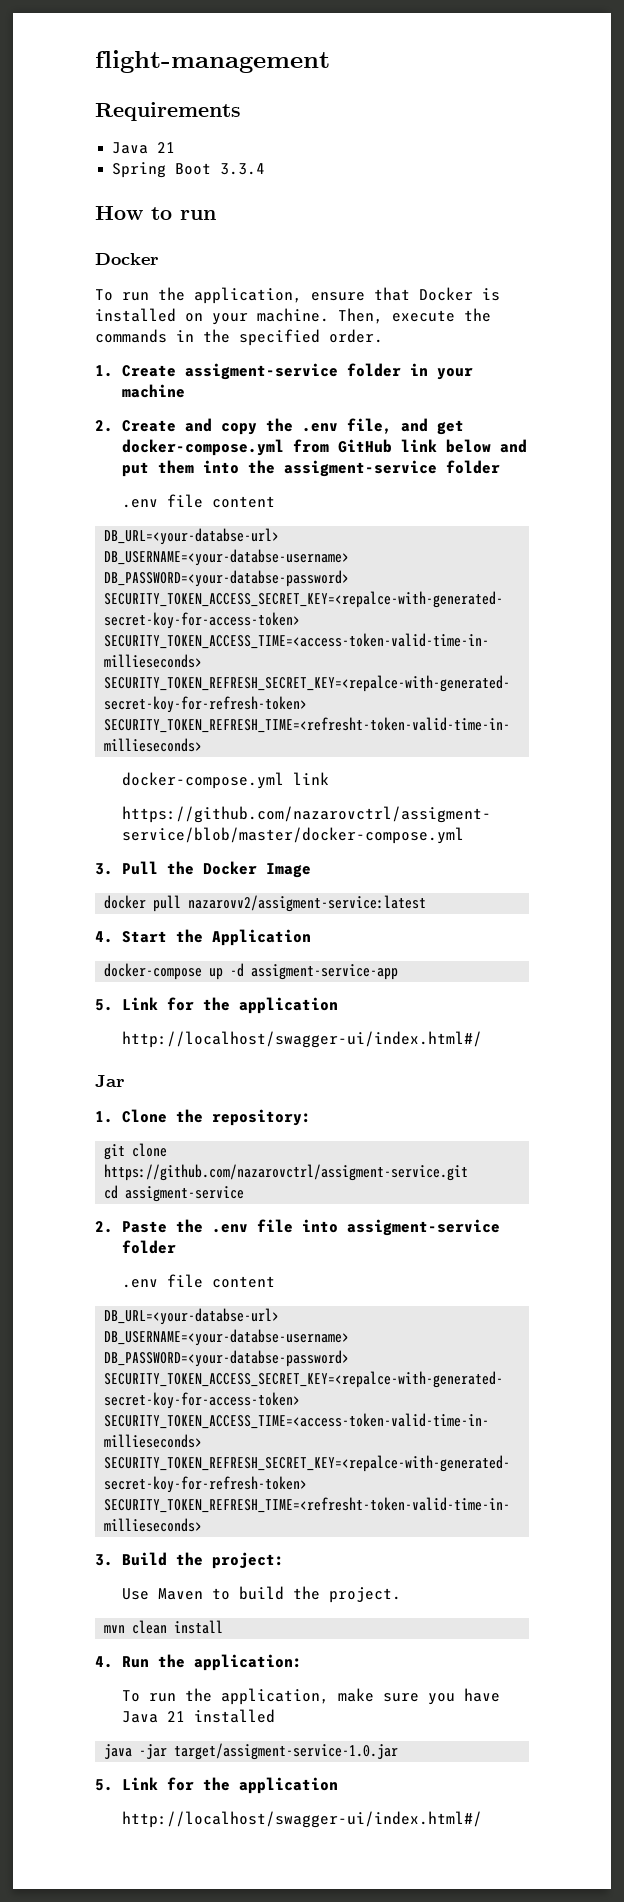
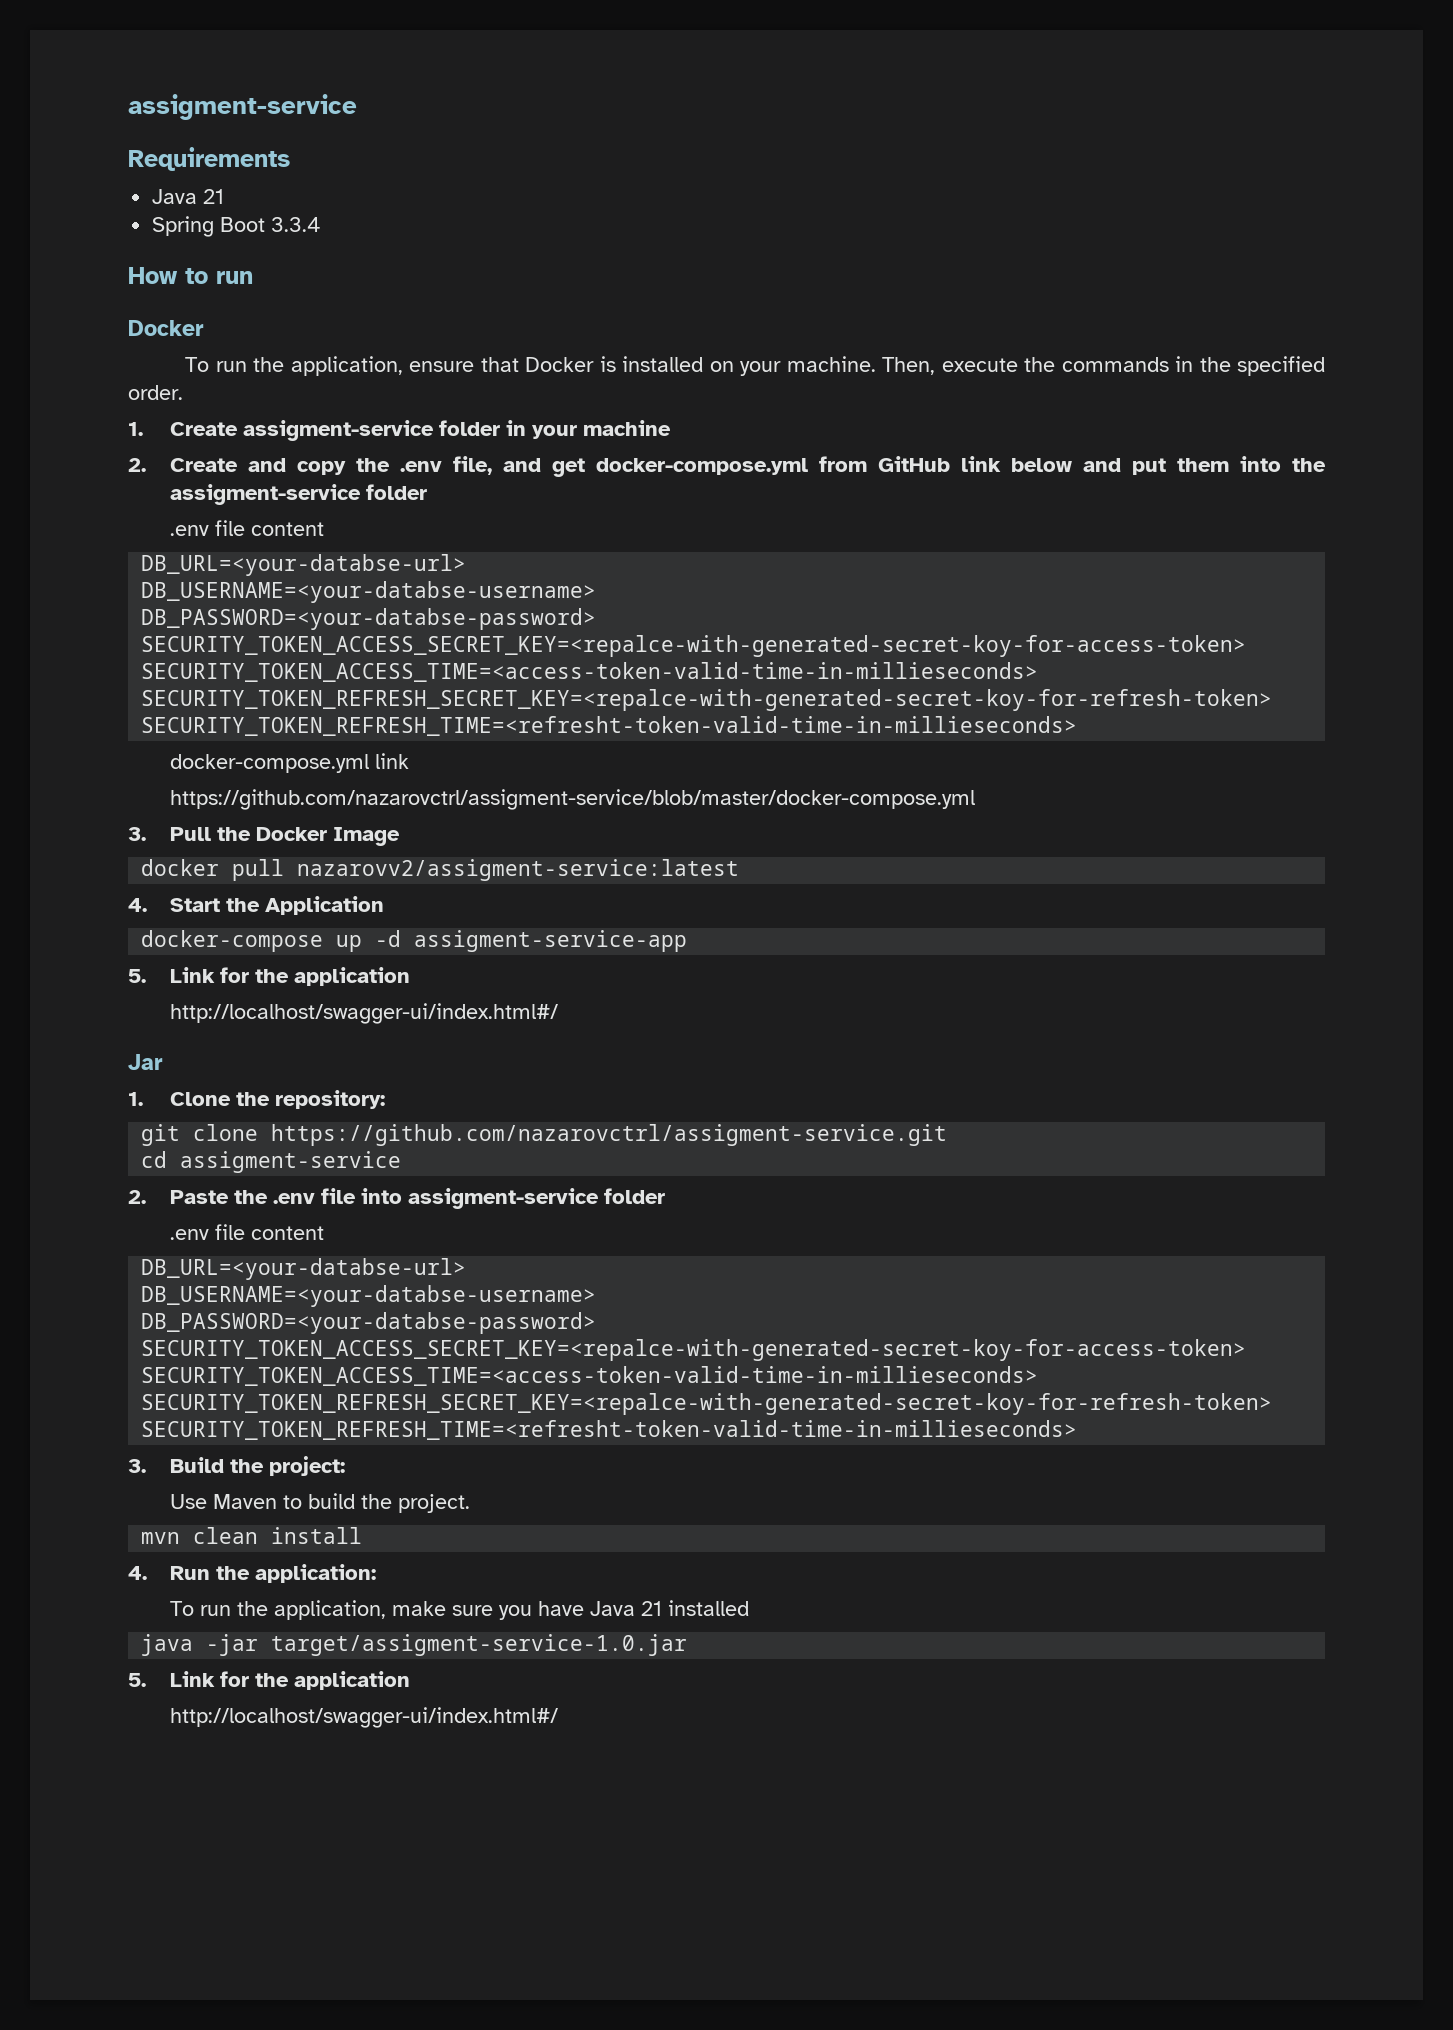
[95,50,330,73] flight-management -> [128,94,357,120] assigment-service

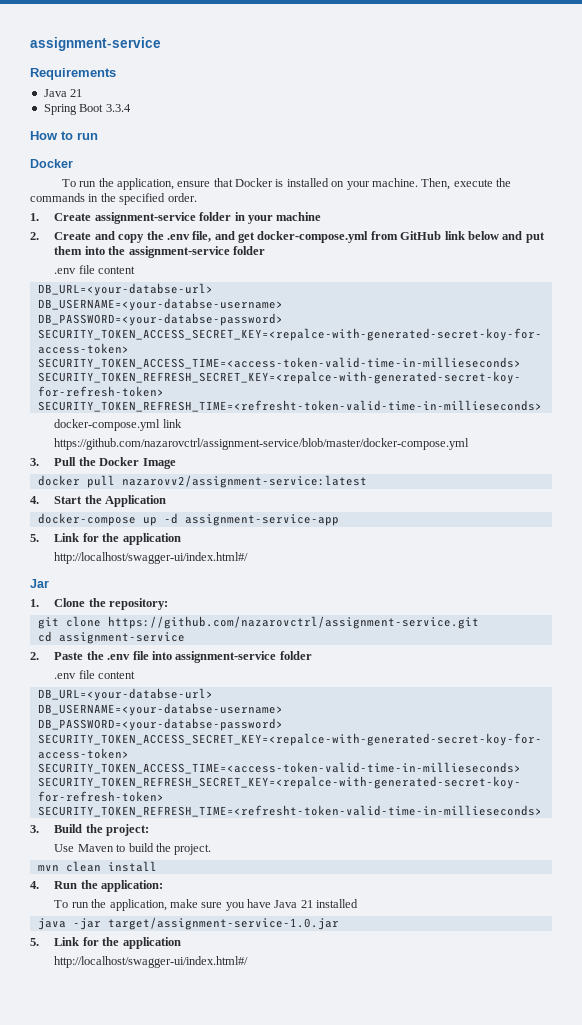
[128,94,357,120] assigment-service -> [30,37,161,51] assignment-service
[242,420,434,441] assigment-service -> [94,212,196,224] assignment-service
[169,484,361,505] assigment-service -> [128,246,230,258] assignment-service
[169,789,975,810] https://github.com/nazarovctrl/assigment-service/blob/master/docker-compose.yml -> [54,438,470,450] https://github.com/nazarovctrl/assignment-service/blob/master/docker-compose.yml
[297,859,740,881] nazarovv2/assigment-service:latest -> [121,475,367,488] nazarovv2/assignment-service:latest
[414,930,688,952] assigment-service-app -> [184,514,339,526] assignment-service-app
[271,1124,948,1146] https://github.com/nazarovctrl/assigment-service.git -> [107,616,479,629] https://github.com/nazarovctrl/assignment-service.git
[180,1151,402,1173] assigment-service -> [58,632,185,644] assignment-service
[407,1188,599,1209] assigment-service -> [175,651,277,663] assignment-service
[271,1634,688,1656] target/assigment-service-1.0.jar -> [107,917,339,930] target/assignment-service-1.0.jar

